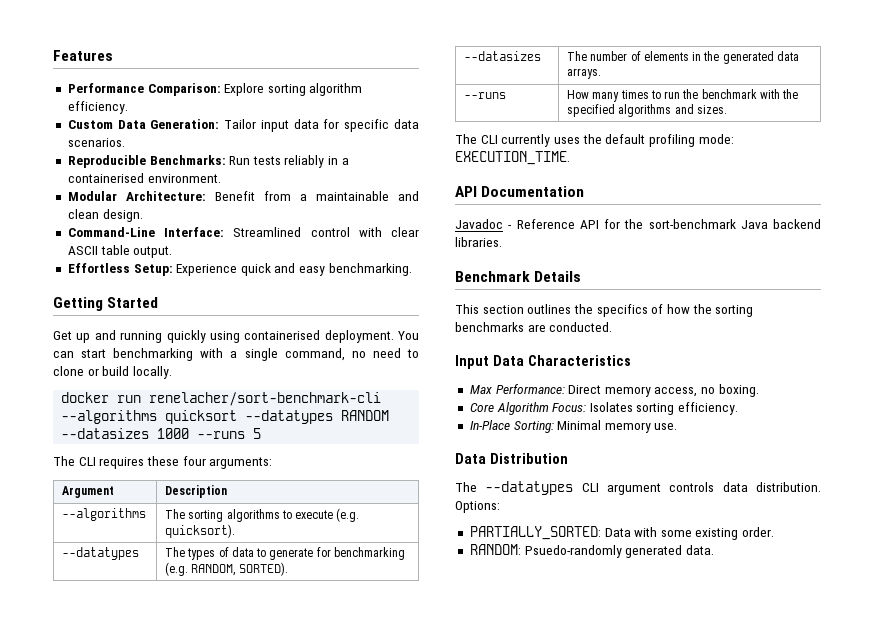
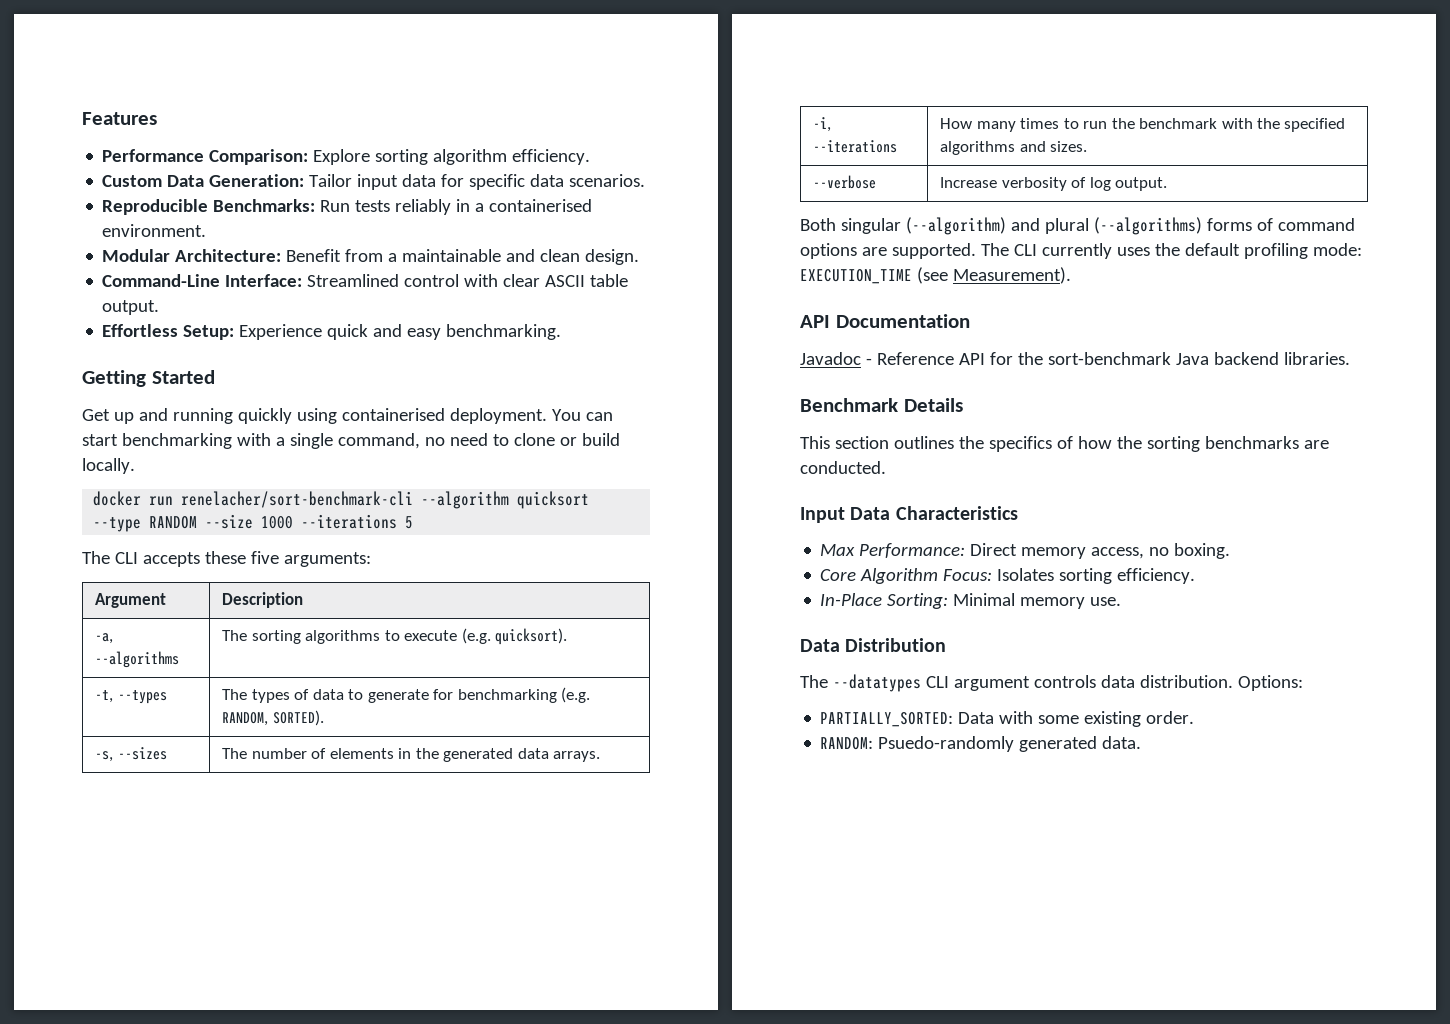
[61,410,390,424] [61,428,246,439] --algorithms quicksort --datatypes RANDOM --datasizes 1000 --runs -> [421,491,590,509] [93,514,398,532] --algorithm quicksort --type RANDOM --size 1000 --iterations
[99,456,206,469] requires these four -> [142,551,279,567] accepts these five
(228, 491) none -> [95,633,114,644] -a,
[62,547,140,560] --datatypes -> [95,690,167,704] -t, --types
[464,51,542,61] --datasizes -> [95,747,167,762] -s, --sizes
[464,92,507,99] --runs -> [813,117,832,132] [813,140,898,153] -i, --iterations
(727, 109) // -> [813,175,877,189] [940,177,1168,191] [800,217,1355,235] [800,243,976,259] // --verbose | Increase verbosity of log output. // Both singular (--algorithm) and plural (--algorithms) forms of command options are supported.
[455,151,570,165] EXECUTION_TIME. -> [800,267,1071,284] EXECUTION_TIME (see Measurement).

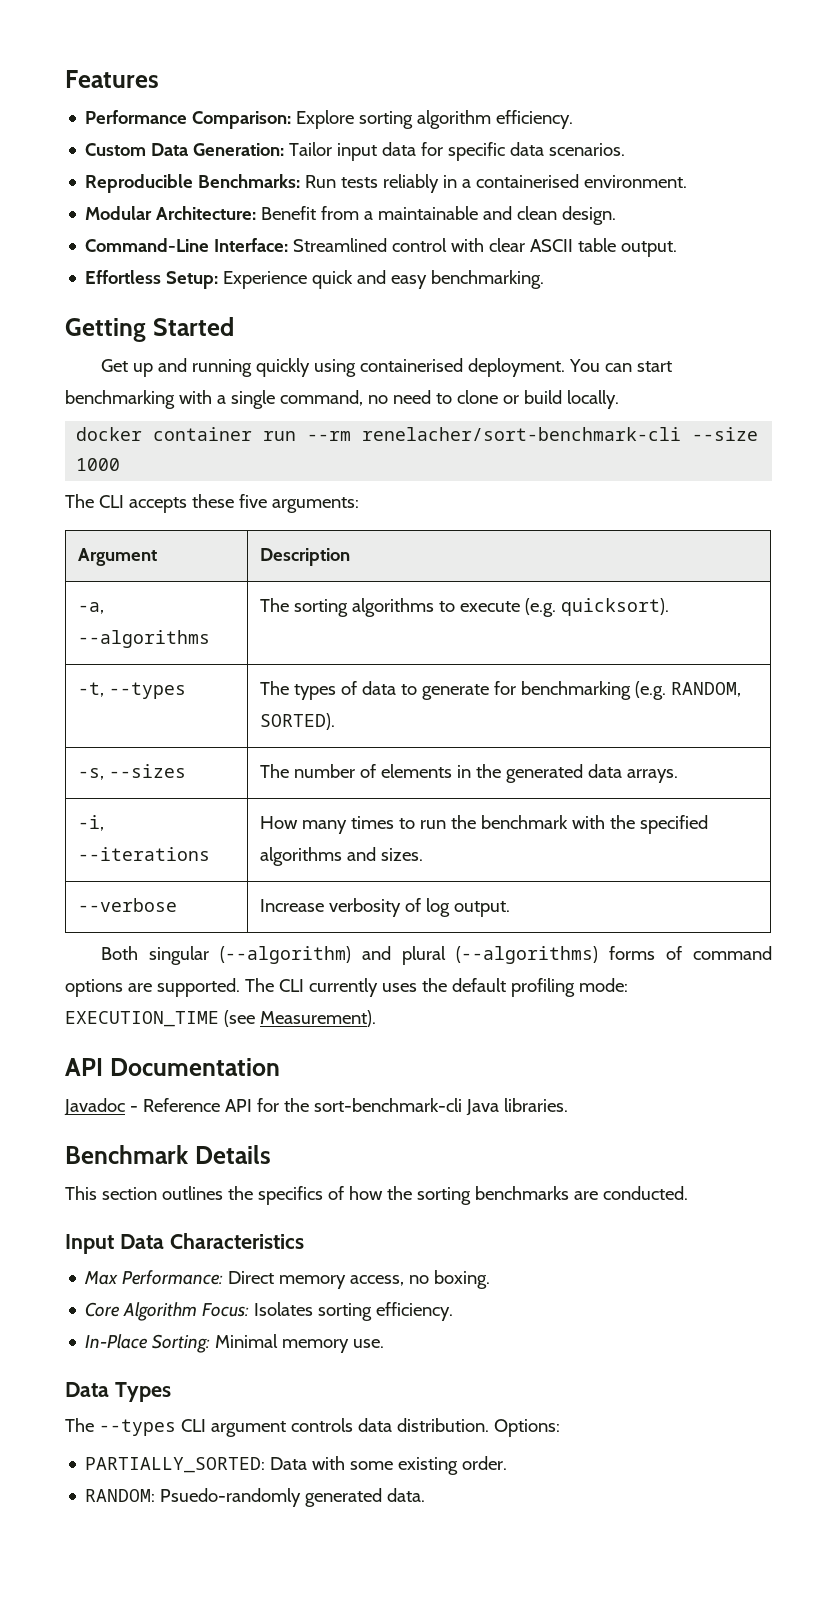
[149,491,590,509] [93,516,198,532] run renelacher/sort-benchmark-cli --algorithm quicksort --type RANDOM -> [153,427,682,441] container run --rm renelacher/sort-benchmark-cli
[301,514,414,529] --iterations 5 -> (121, 464) none
[1047,352,1279,365] sort-benchmark Java backend -> [313,1098,499,1116] sort-benchmark-cli Java
[845,638,947,652] [800,674,921,692] Distribution // The --datatypes -> [114,1382,171,1402] [65,1418,176,1436] Types // The --types

